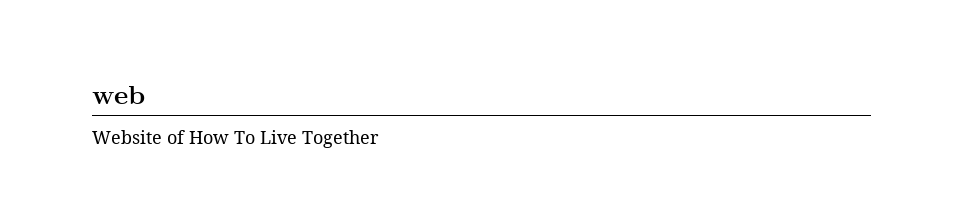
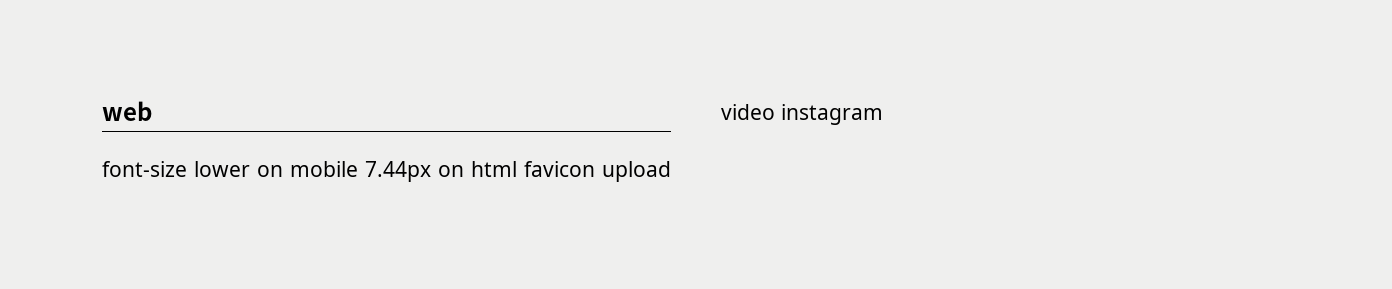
[92,130,379,148] Website of How To Live Together -> [102,161,671,182] [721,104,883,125] font-size lower on mobile 7.44px on html favicon upload video instagram

